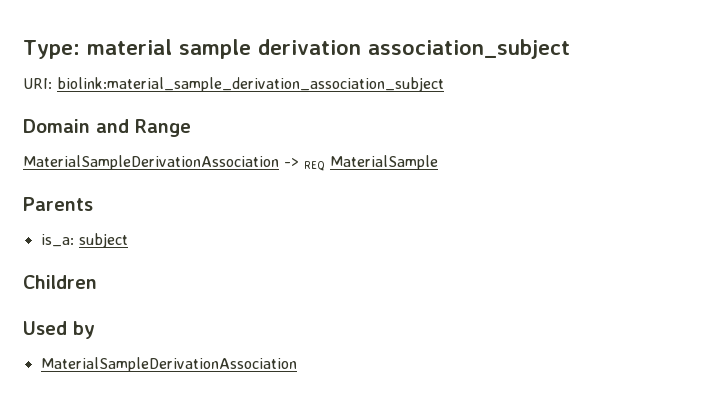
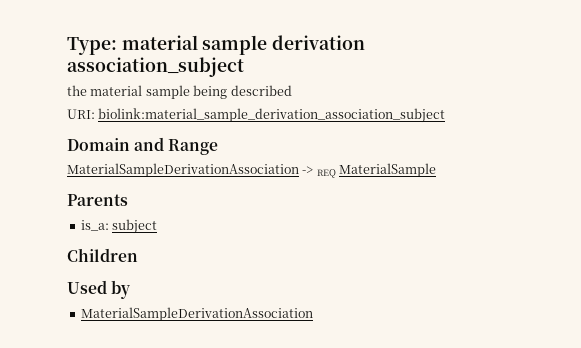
(570, 49) none -> [67,85,292,99] // the material sample being described

